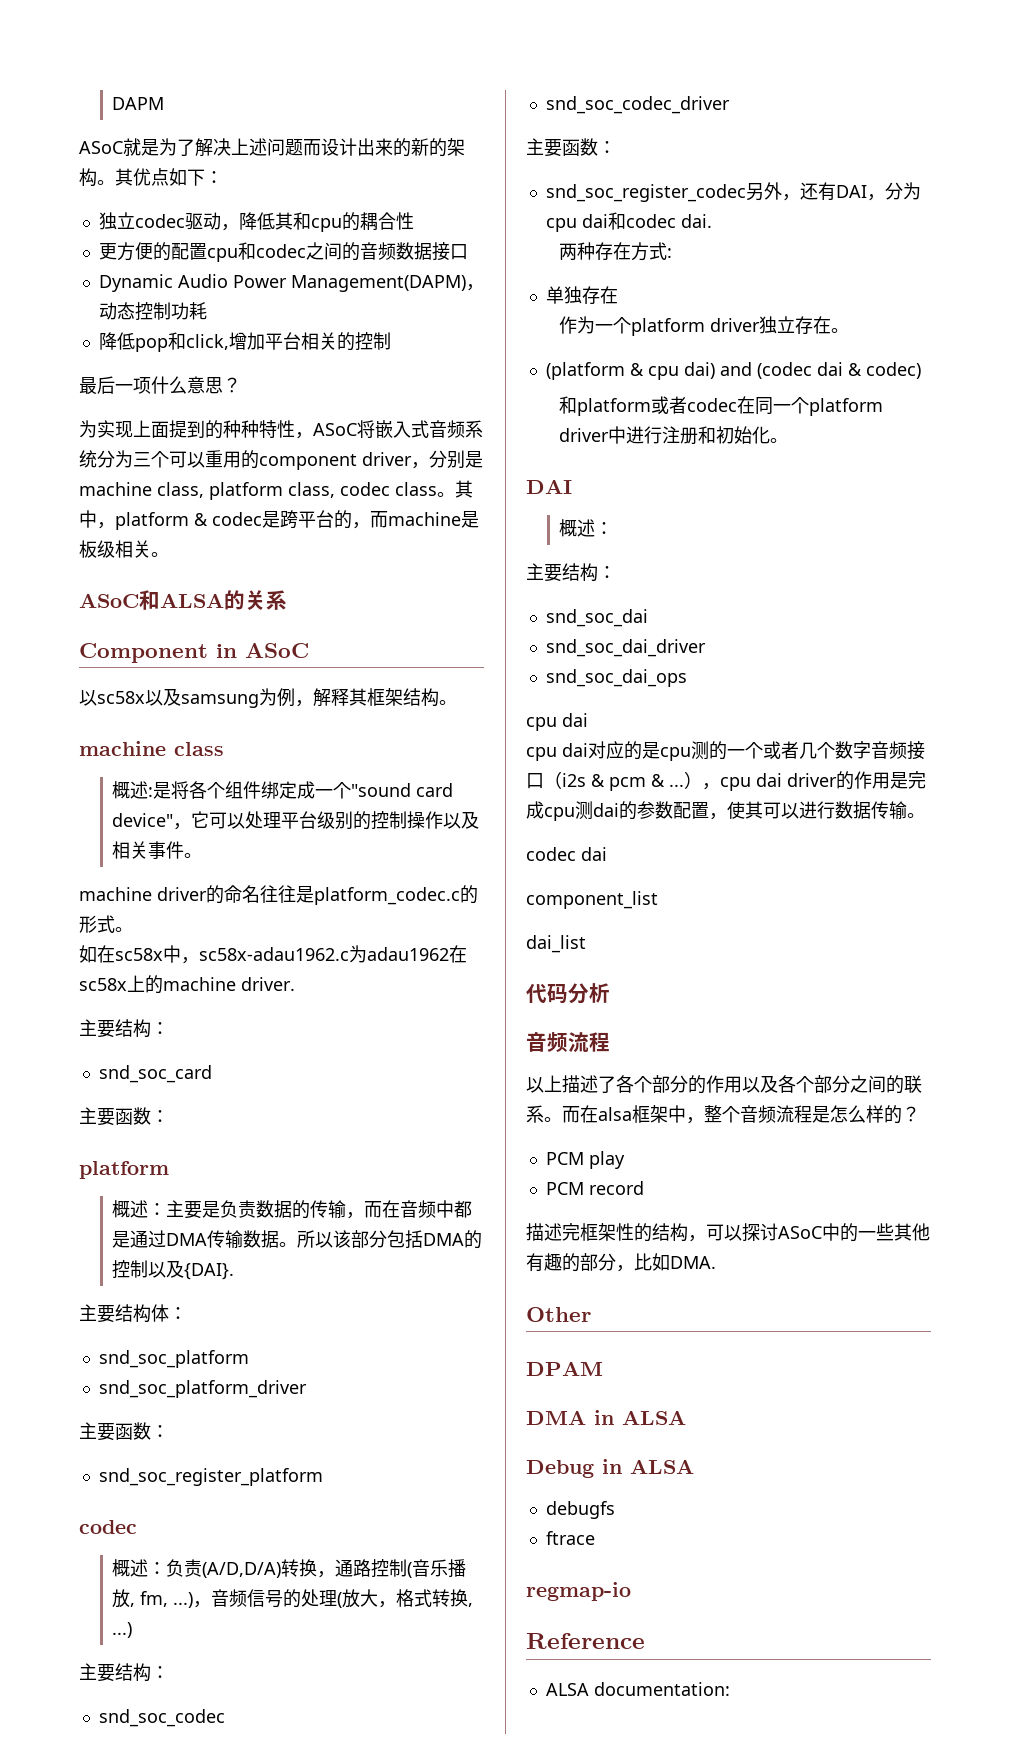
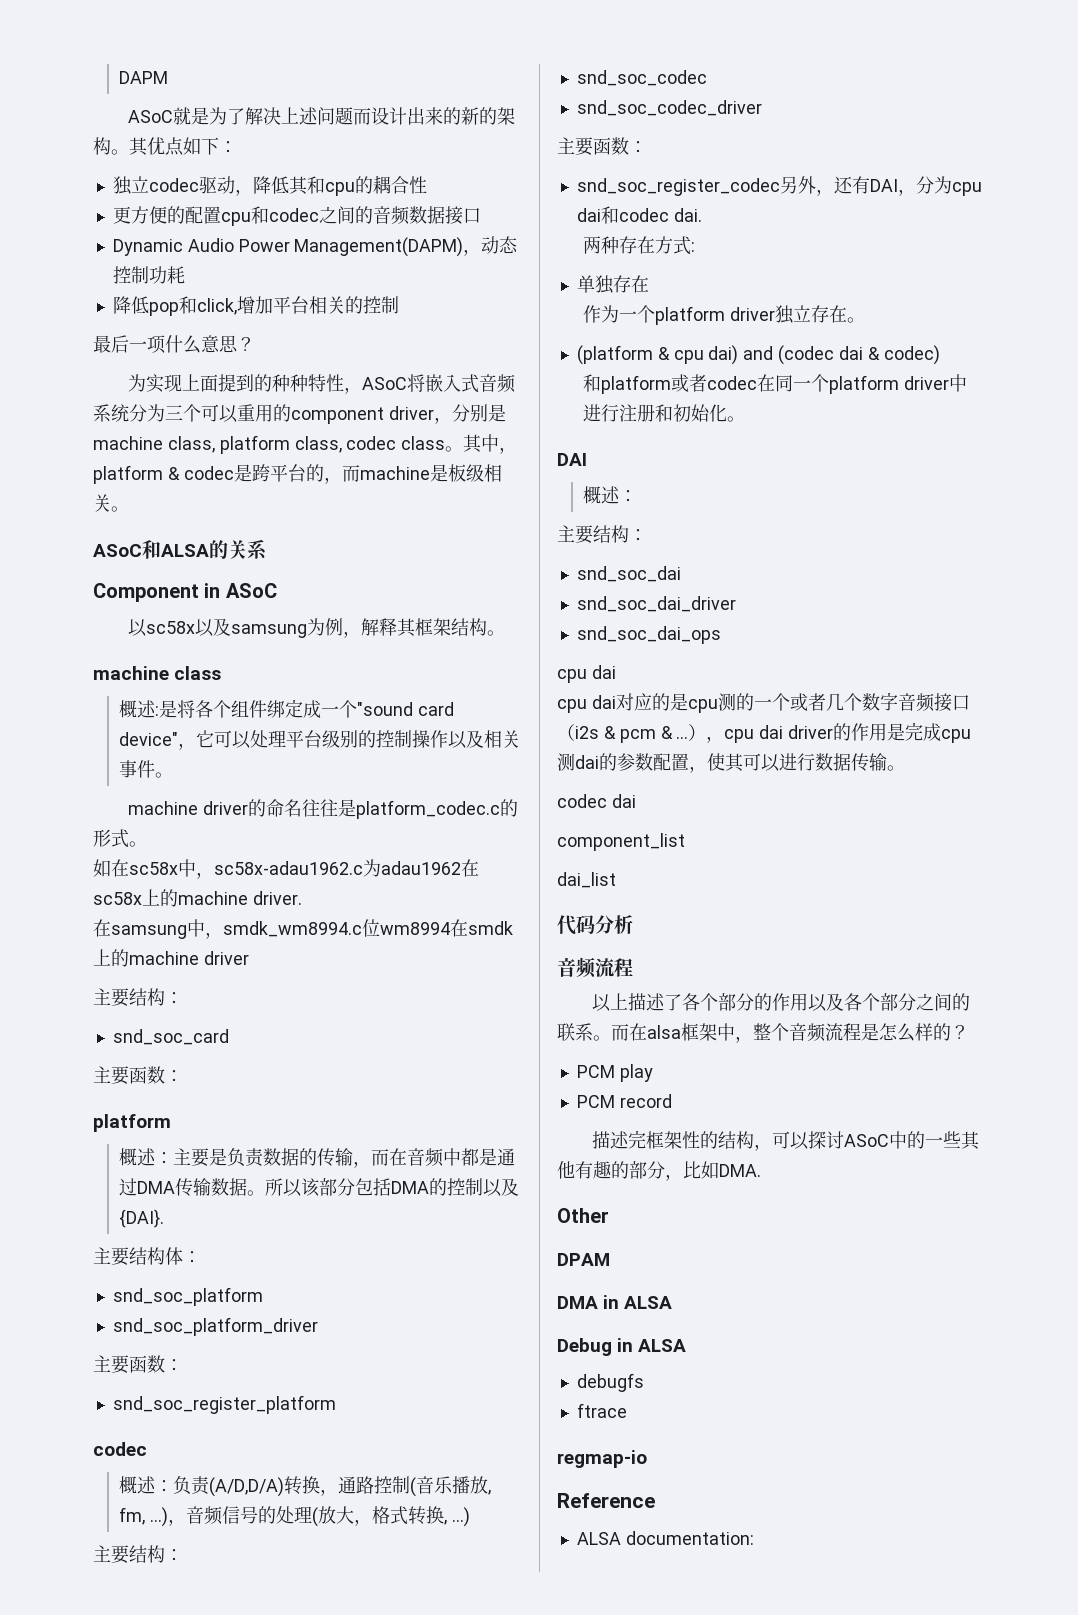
(295, 984) none -> [93,919,513,939] [93,949,249,967] // 在samsung中，smdk_wm8994.c位wm8994在smdk上的machine driver

